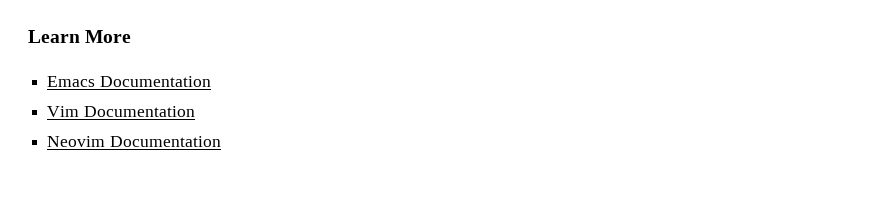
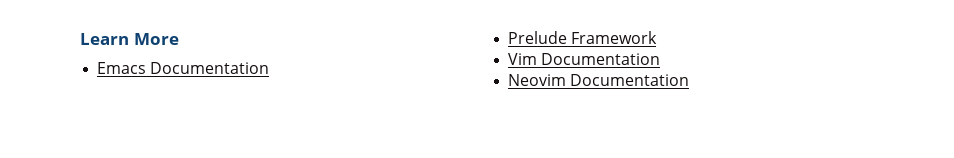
(211, 81) none -> [508,31,658,44] // Prelude Framework

